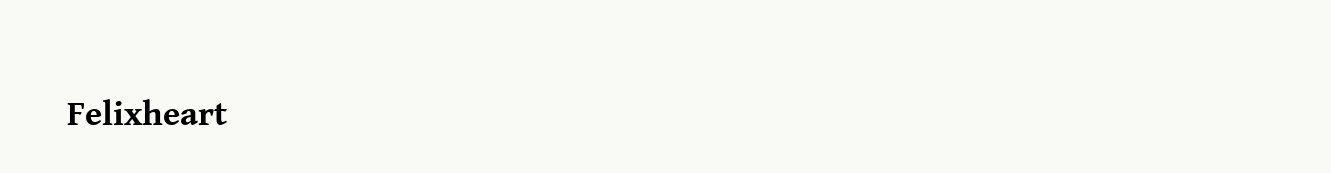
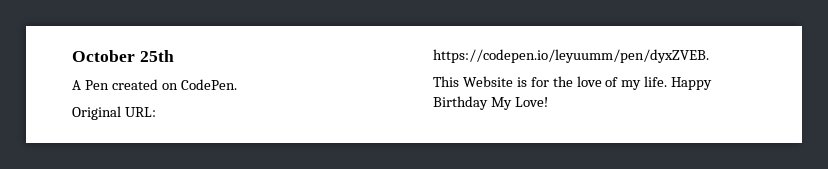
[67,99,227,125] Felixheart -> [72,50,174,62] [72,79,237,90] [72,106,156,120] [433,49,709,63] [433,76,713,90] [433,96,548,110] October 25th // A Pen created on CodePen. // Original URL: https://codepen.io/leyuumm/pen/dyxZVEB. // This Website is for the love of my life. Happy Birthday My Love!

